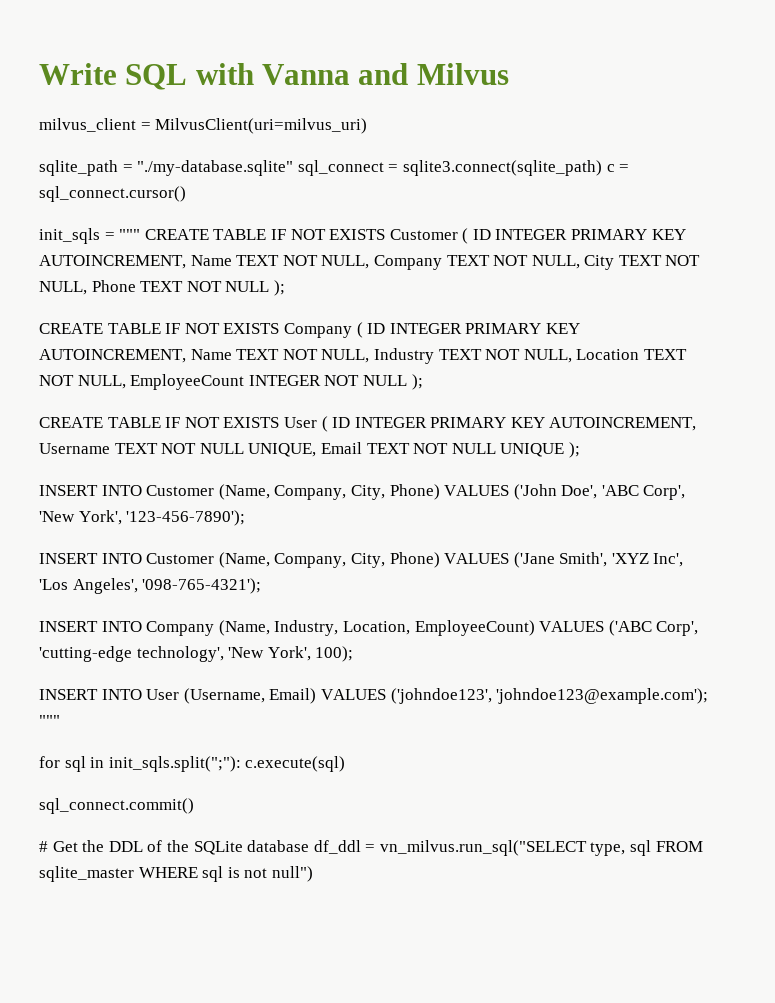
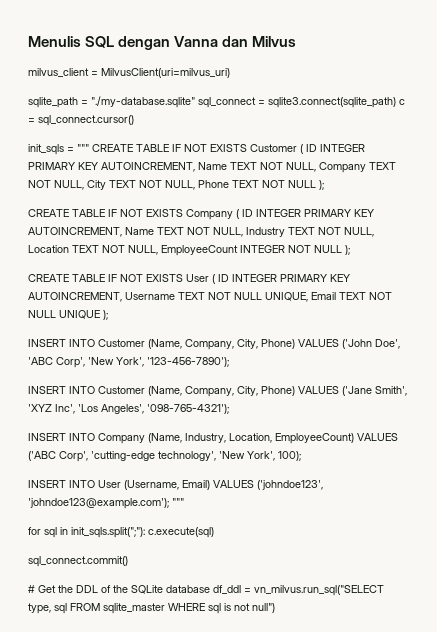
[39,63,409,90] Write SQL with Vanna and -> [28,36,249,50] Menulis SQL dengan Vanna dan

